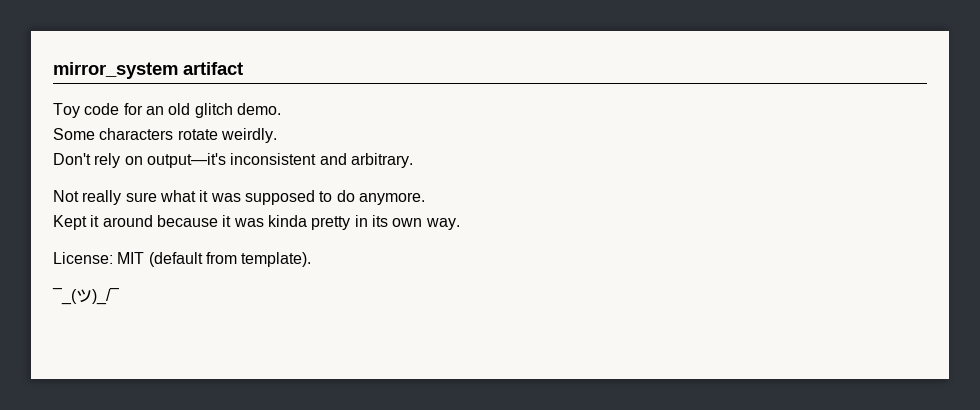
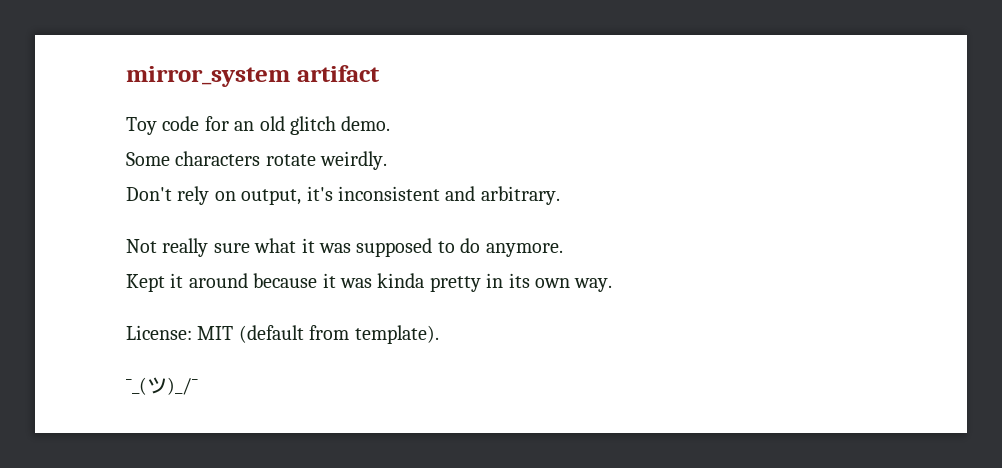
[146,153,226,168] output—it's -> [241,186,333,205] output, it's

